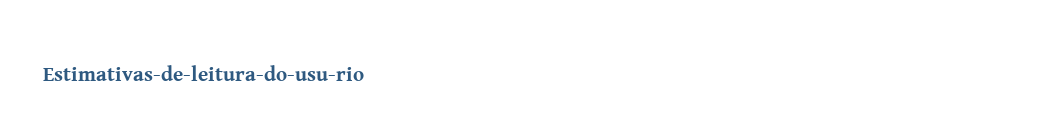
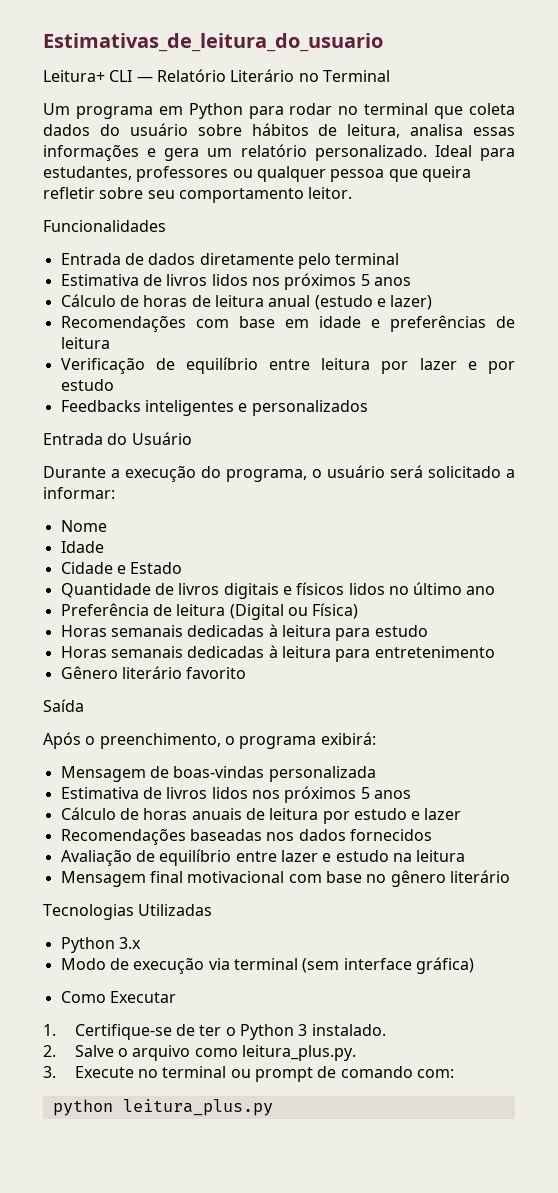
[43,65,364,81] Estimativas-de-leitura-do-usu-rio -> [43,33,383,52] [43,69,390,82] [43,103,516,119] [43,123,515,138] [43,144,515,161] [43,166,471,182] [43,187,353,203] [43,220,166,232] [60,253,400,269] [60,273,411,290] [60,294,433,310] [60,315,515,332] [60,337,110,349] [60,357,515,374] [60,379,114,391] [60,400,368,416] [43,432,192,445] [43,465,515,482] [43,487,115,499] [60,520,107,532] [60,541,104,553] [60,562,183,574] [60,582,496,599] [60,603,359,620] [60,624,428,641] [60,645,495,662] [60,666,247,679] [43,699,84,712] [43,732,376,749] [60,766,376,782] [60,786,411,803] [60,807,462,824] [60,828,432,845] [60,849,466,866] [60,870,510,887] [43,904,213,920] [60,937,141,953] [60,957,474,974] [60,991,176,1003] [43,1024,386,1040] [43,1045,356,1061] [43,1066,454,1082] [52,1099,273,1116] Estimativas_de_leitura_do_usuario // Leitura+ CLI — Relatório Literário no Terminal // Um programa em Python para rodar no terminal que coleta dados do usuário sobre hábitos de leitura, analisa essas informações e gera um relatório personalizado. Ideal para estudantes, professores ou qualquer pessoa que queira refletir sobre seu comportamento leitor. // Funcionalidades // Entrada de dados diretamente pelo terminal // Estimativa de livros lidos nos próximos 5 anos // Cálculo de horas de leitura anual (estudo e lazer) // Recomendações com base em idade e preferências de leitura // Verificação de equilíbrio entre leitura por lazer e por estudo // Feedbacks inteligentes e personalizados // Entrada do Usuário // Durante a execução do programa, o usuário será solicitado a informar: // Nome // Idade // Cidade e Estado // Quantidade de livros digitais e físicos lidos no último ano // Preferência de leitura (Digital ou Física) // Horas semanais dedicadas à leitura para estudo // Horas semanais dedicadas à leitura para entretenimento // Gênero literário favorito // Saída // Após o preenchimento, o programa exibirá: // Mensagem de boas-vindas personalizada // Estimativa de livros lidos nos próximos 5 anos // Cálculo de horas anuais de leitura por estudo e lazer // Recomendações baseadas nos dados fornecidos // Avaliação de equilíbrio entre lazer e estudo na leitura // Mensagem final motivacional com base no gênero literário // Tecnologias Utilizadas // Python 3.x // Modo de execução via terminal (sem interface gráfica) // Como Executar // 1. Certifique-se de ter o Python 3 instalado. // 2. Salve o arquivo como leitura_plus.py. // 3. Execute no terminal ou prompt de comando com: // python leitura_plus.py

